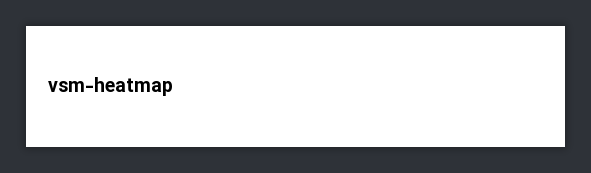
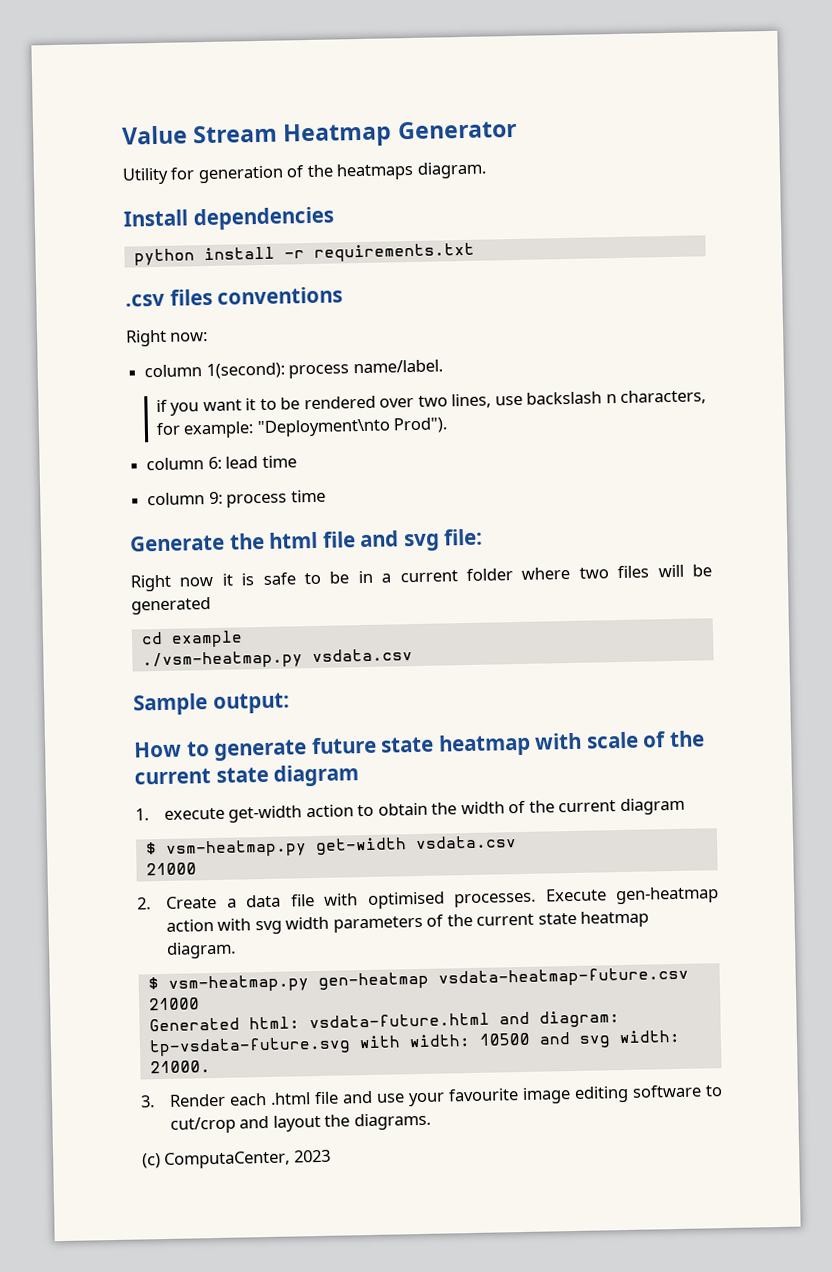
[48,77,173,96] vsm-heatmap -> [121,119,517,148] [122,161,487,185] [123,206,335,231] [133,242,475,266] [125,286,344,307] [125,329,209,347] [144,359,443,380] [156,389,706,416] [156,417,449,439] [146,455,297,471] [147,489,326,508] [130,528,484,552] [130,564,712,592] [131,597,211,615] [140,630,243,648] [141,648,413,670] [133,692,290,716] [134,730,705,761] [134,764,360,787] [135,797,685,823] [144,835,517,858] [145,862,197,876] [137,886,720,910] [166,910,650,935] [166,941,237,959] [147,966,689,993] [148,997,200,1011] [148,1010,620,1032] [148,1029,680,1057] [149,1060,211,1074] [140,1084,723,1108] [170,1112,431,1134] [142,1149,331,1170] Value Stream Heatmap Generator // Utility for generation of the heatmaps diagram. // Install dependencies // python install -r requirements.txt // .csv files conventions // Right now: // column 1(second): process name/label. // if you want it to be rendered over two lines, use backslash n characters, for example: "Deployment\nto Prod"). // column 6: lead time // column 9: process time // Generate the html file and svg file: // Right now it is safe to be in a current folder where two files will be generated // cd example // ./vsm-heatmap.py vsdata.csv // Sample output: // How to generate future state heatmap with scale of the current state diagram // 1. execute get-width action to obtain the width of the current diagram // $ vsm-heatmap.py get-width vsdata.csv // 21000 // 2. Create a data file with optimised processes. Execute gen-heatmap action with svg width parameters of the current state heatmap diagram. // $ vsm-heatmap.py gen-heatmap vsdata-heatmap-future.csv 21000 // Generated html: vsdata-future.html and diagram: tp-vsdata-future.svg with width: 10500 and svg width: 21000. // 3. Render each .html file and use your favourite image editing software to cut/crop and layout the diagrams. // (c) ComputaCenter, 2023

